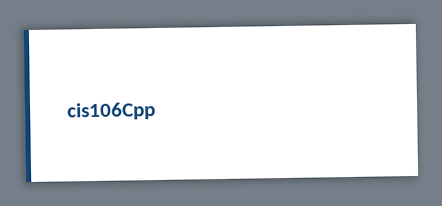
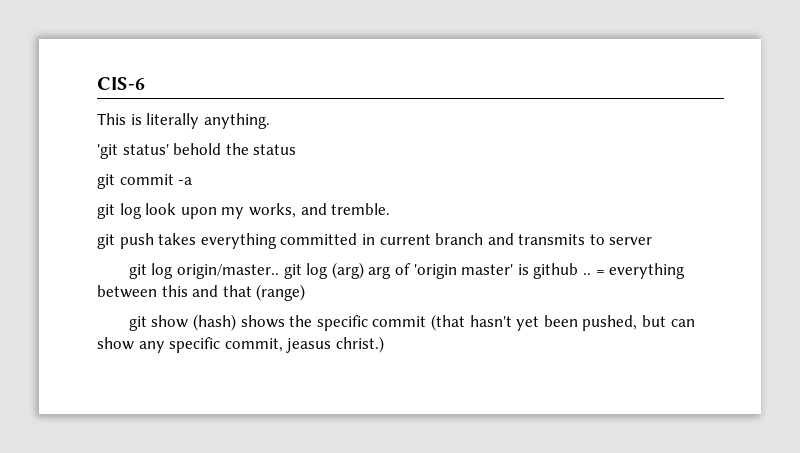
[66,102,156,121] cis106Cpp -> [97,77,145,90] [97,113,270,129] [97,143,297,159] [97,174,193,189] [97,203,391,219] [97,233,653,249] [128,262,686,279] [97,284,306,301] [128,314,695,331] [97,336,384,353] CIS-6 // This is literally anything. // 'git status' behold the status // git commit -a // git log look upon my works, and tremble. // git push takes everything committed in current branch and transmits to server // git log origin/master.. git log (arg) arg of 'origin master' is github .. = everything between this and that (range) // git show (hash) shows the specific commit (that hasn't yet been pushed, but can show any specific commit, jeasus christ.)

